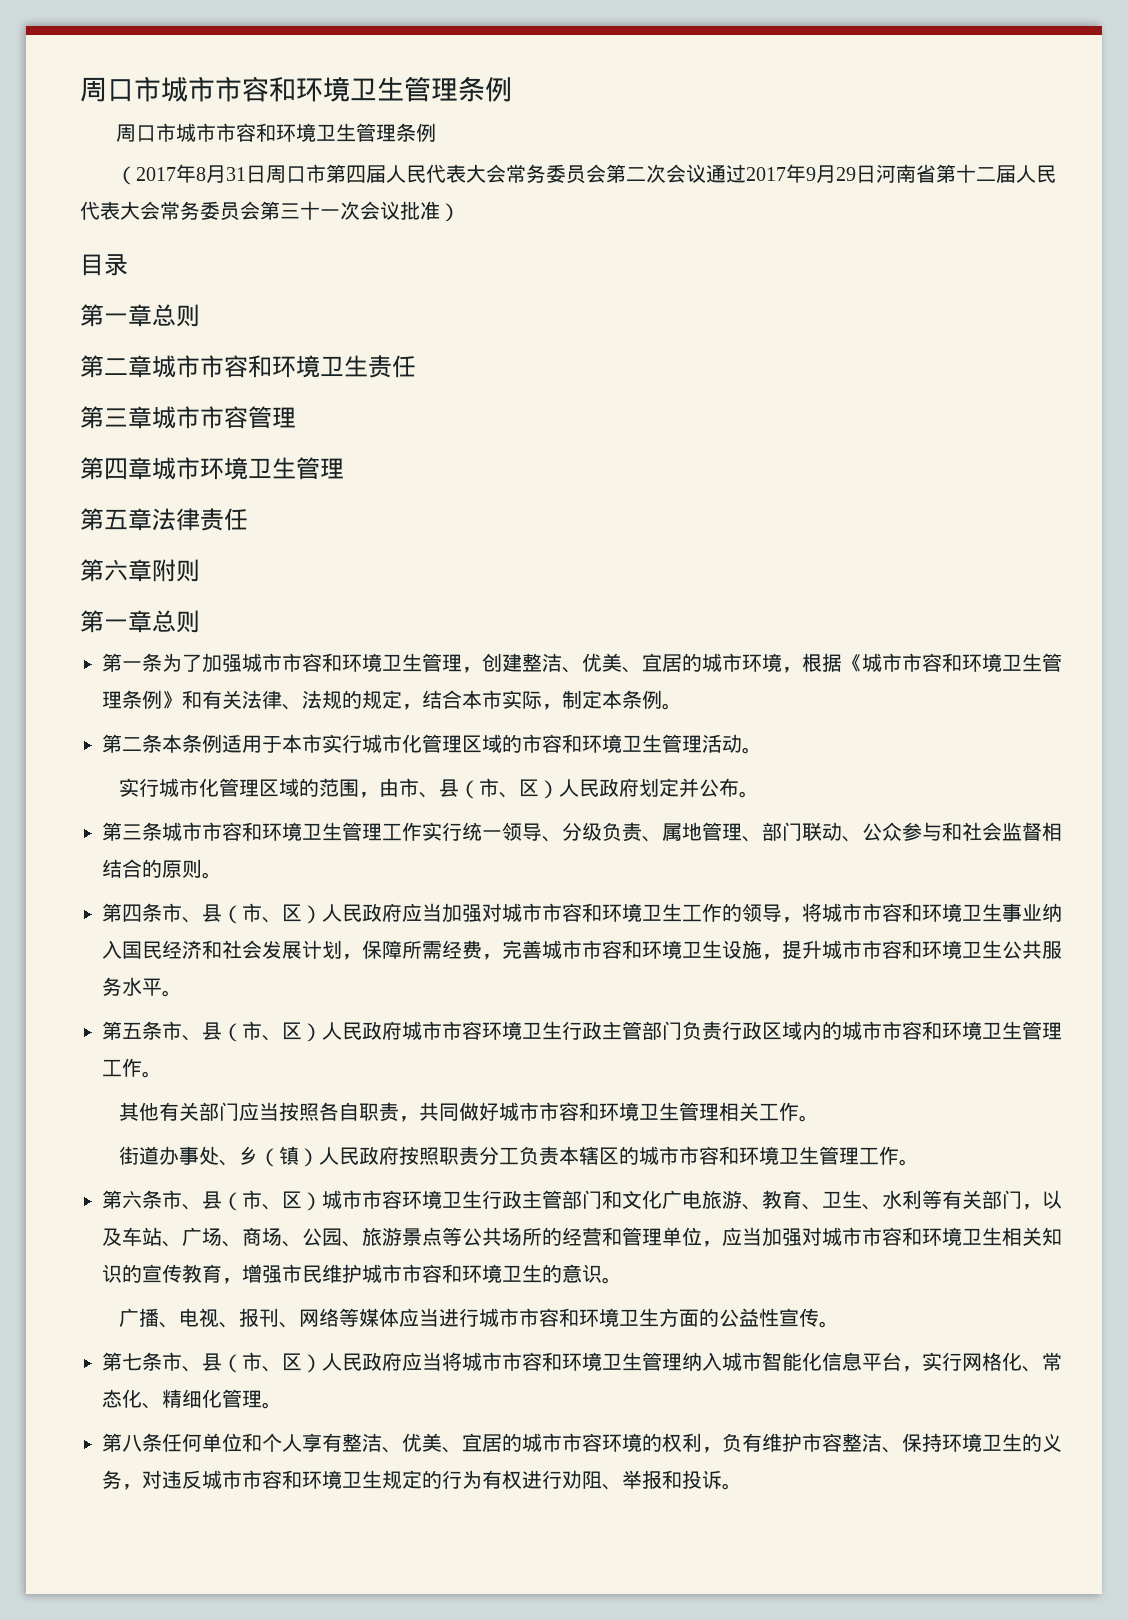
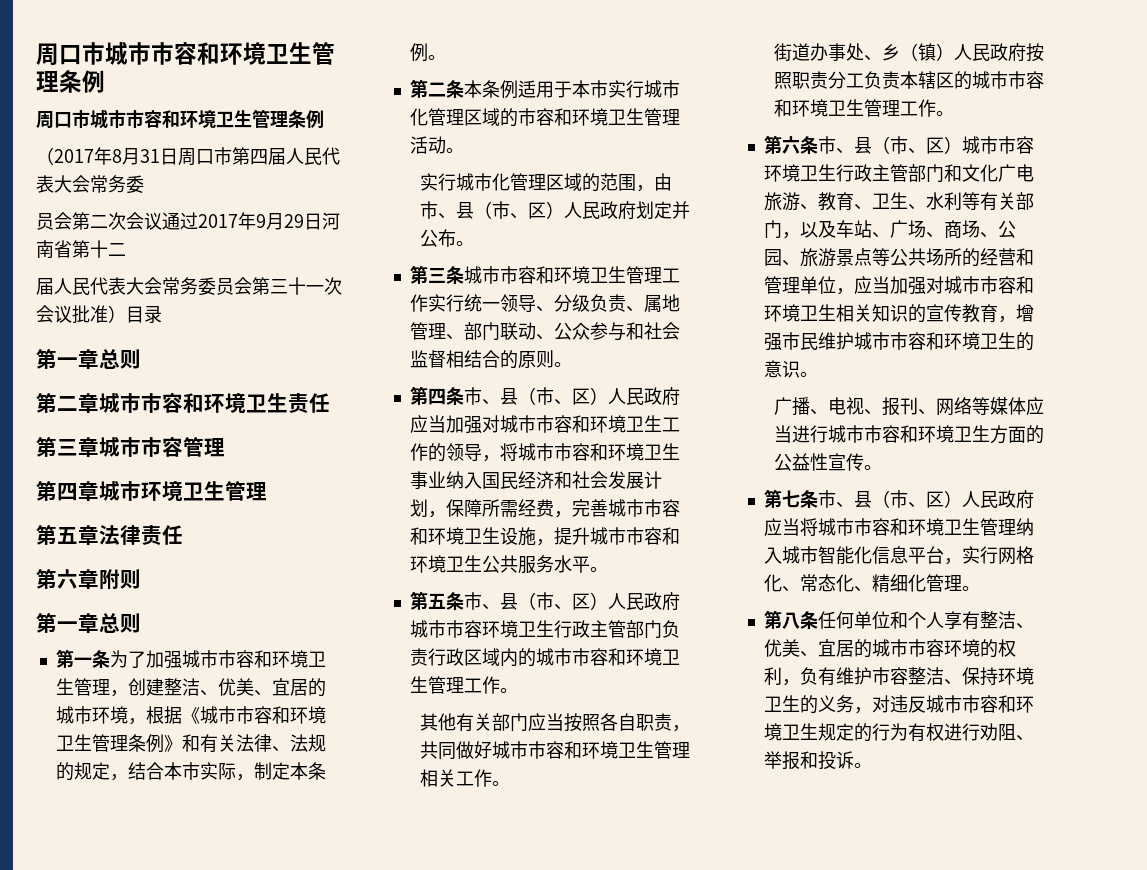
(566, 173) none -> (144, 184) //
(996, 174) none -> (126, 249) //
(460, 212) // -> (126, 314) none

